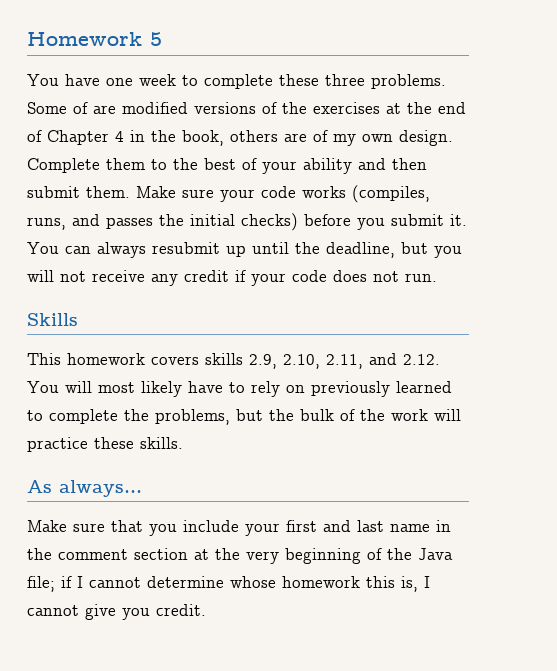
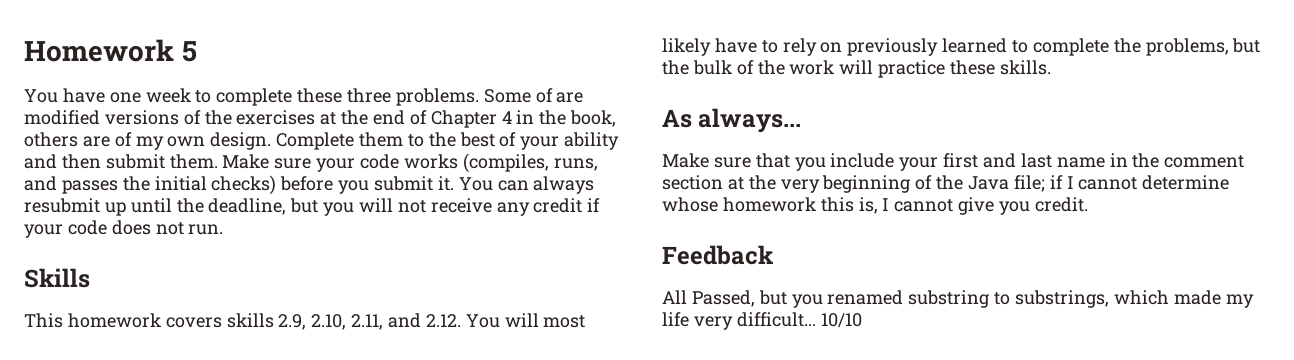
(206, 610) none -> [662,245,773,265] [662,290,1254,308] [662,312,862,330] // Feedback // All Passed, but you renamed substring to substrings, which made my life very difficult... 10/10

